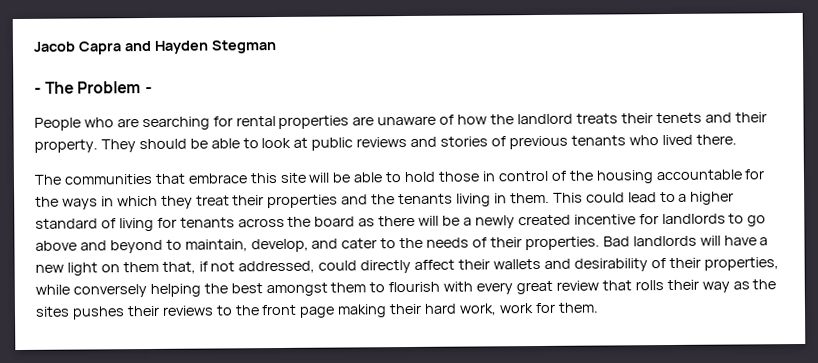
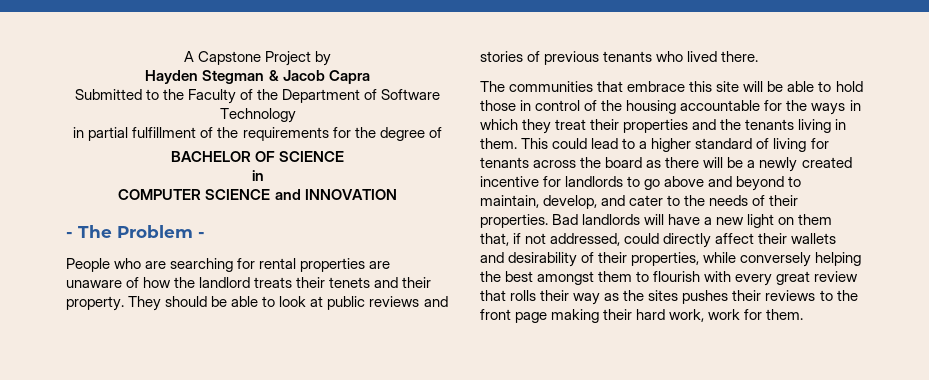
[33,40,277,55] Jacob Capra and Hayden Stegman -> [183,51,332,66] [145,70,370,84] [74,89,441,104] [219,108,296,123] [73,127,442,141] [170,151,345,162] [251,170,264,181] [118,189,397,200] A Capstone Project by // Hayden Stegman & Jacob Capra // Submitted to the Faculty of the Department of Software Technology // in partial fulfillment of the requirements for the degree of // BACHELOR OF SCIENCE // in // COMPUTER SCIENCE and INNOVATION

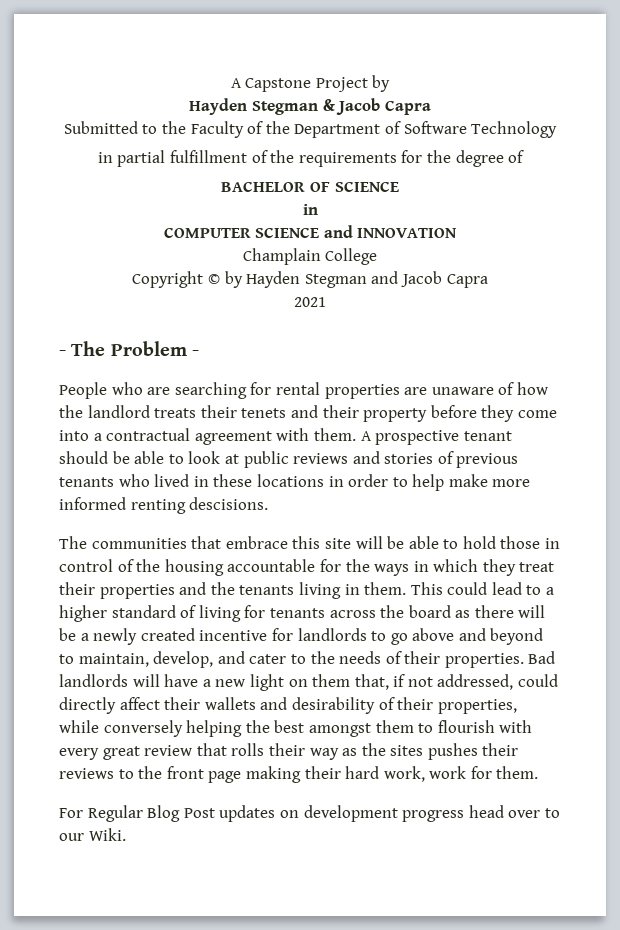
(397, 194) none -> [242,248,378,265] [132,271,488,288] [294,297,326,307] // Champlain College // Copyright © by Hayden Stegman and Jacob Capra // 2021
[66,296,162,311] property. They -> [363,405,557,422] [59,428,512,445] property before they come into a contractual agreement with them. A prospective tenant
[721,51,759,62] there. -> [193,474,531,491] [59,497,269,514] in these locations in order to help make more informed renting descisions.
(804, 314) none -> [59,805,560,822] [59,828,126,841] // For Regular Blog Post updates on development progress head over to our Wiki.

